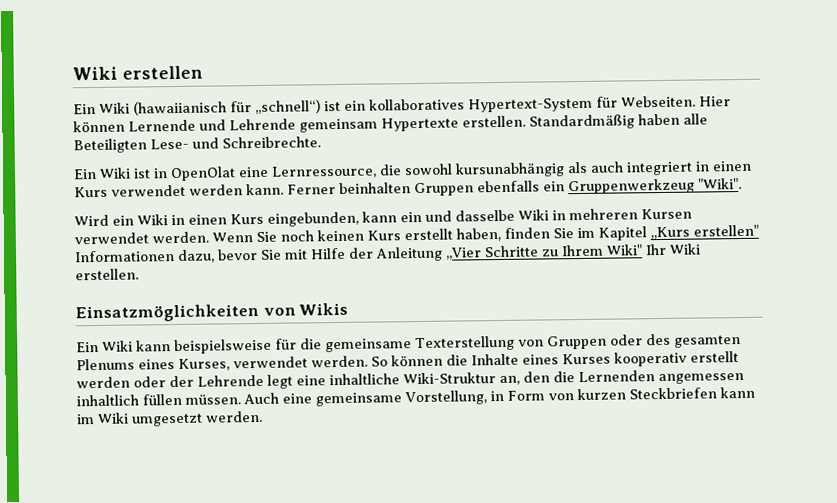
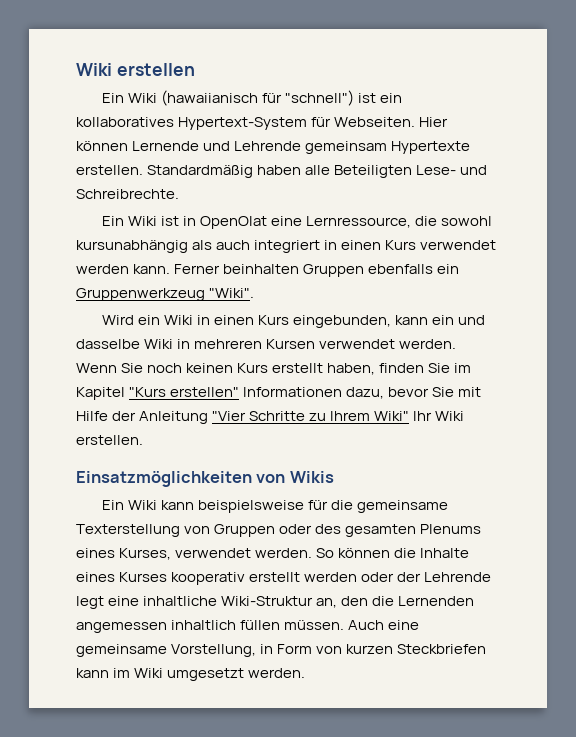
[255,99,321,115] „schnell“) -> [284,90,354,106] "schnell")
[650,226,690,240] „Kurs -> [129,387,167,397] "Kurs
[445,247,482,260] „Vier -> [212,411,247,421] "Vier

